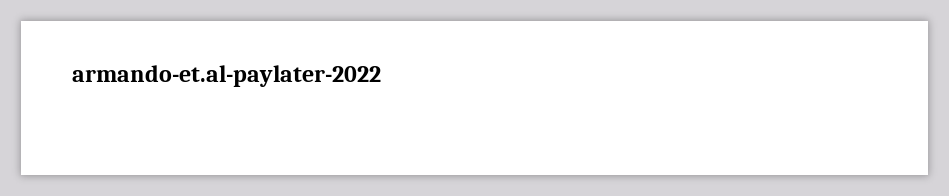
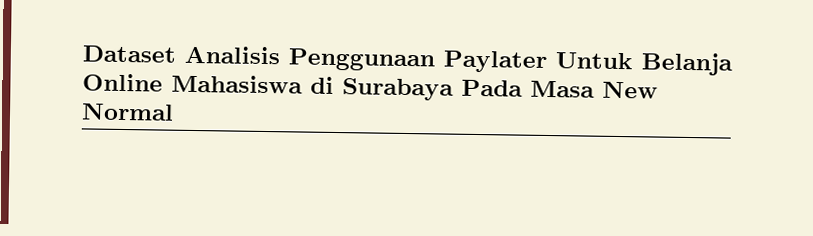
[72,65,381,87] armando-et.al-paylater-2022 -> [82,45,733,76] [82,73,658,101] [81,102,174,121] Dataset Analisis Penggunaan Paylater Untuk Belanja Online Mahasiswa di Surabaya Pada Masa New Normal

